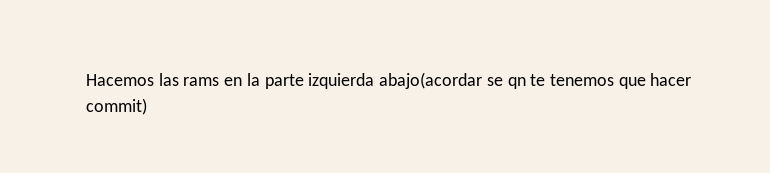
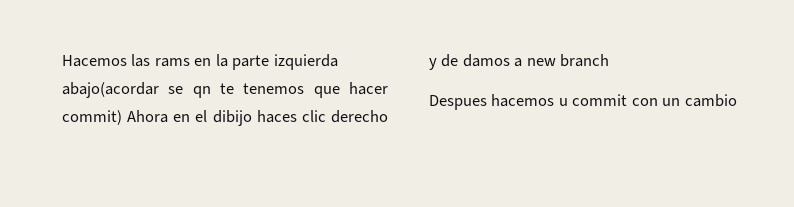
(147, 106) none -> [127,110,388,126] [429,54,610,70] [429,94,737,110] Ahora en el dibijo haces clic derecho y de damos a new branch // Despues hacemos u commit con un cambio

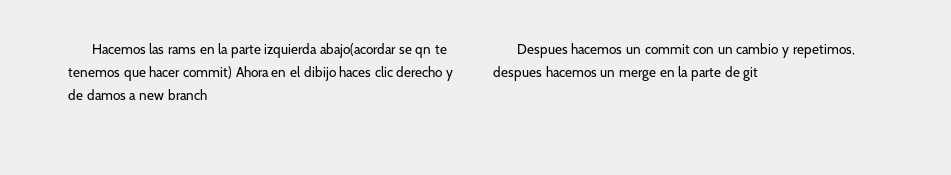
[558,98,568,106] u -> [625,47,641,54] un
(737, 100) none -> [782,44,855,58] [493,66,759,81] y repetimos, despues hacemos un merge en la parte de git

